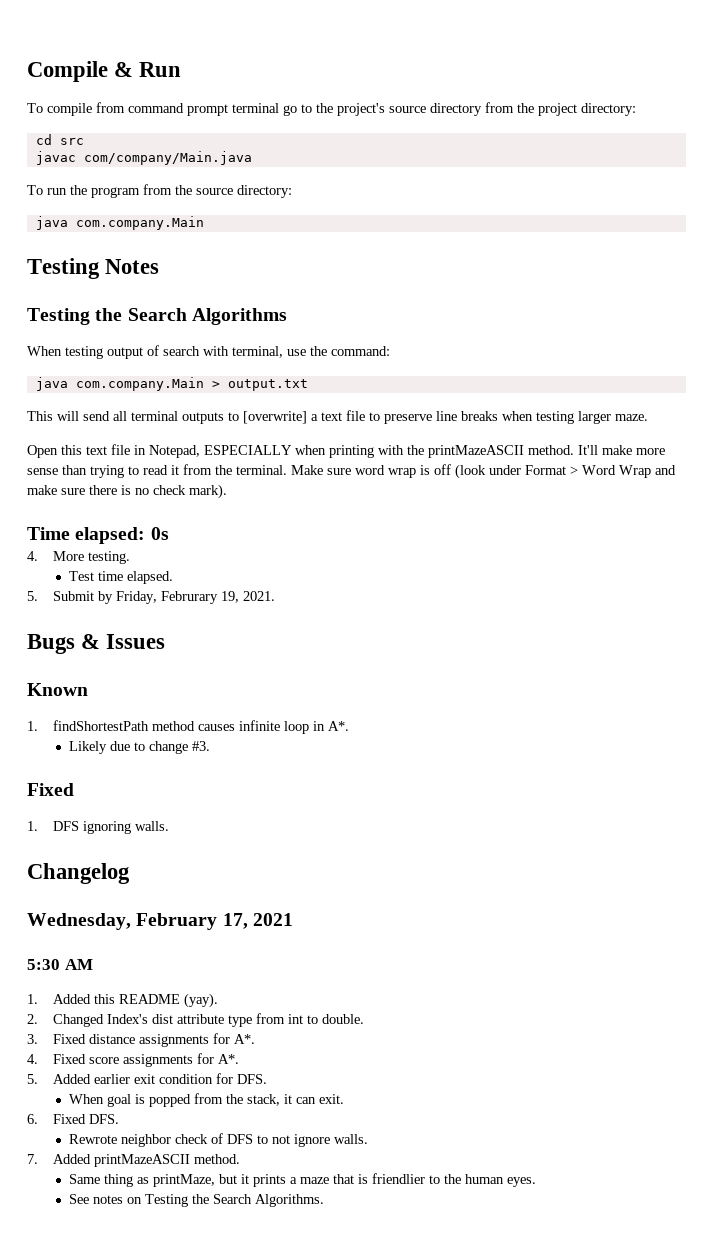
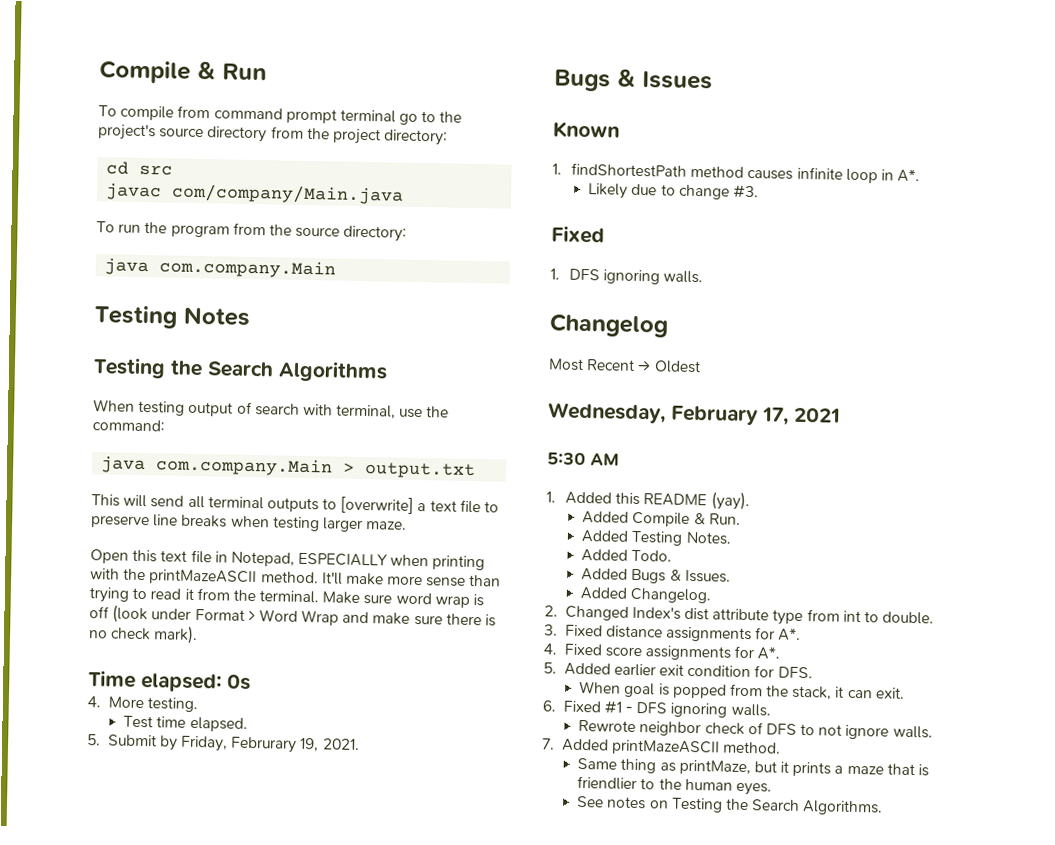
(130, 873) none -> [548,358,701,374] // Most Recent → Oldest
(218, 1000) none -> [582,511,741,527] [581,530,732,546] [581,549,673,562] [581,568,731,584] [580,586,713,604] // Added Compile & Run. // Added Testing Notes. // Added Todo. // Added Bugs & Issues. // Added Changelog.
[88,1114,119,1124] DFS. -> [603,700,771,718] #1 - DFS ignoring walls.

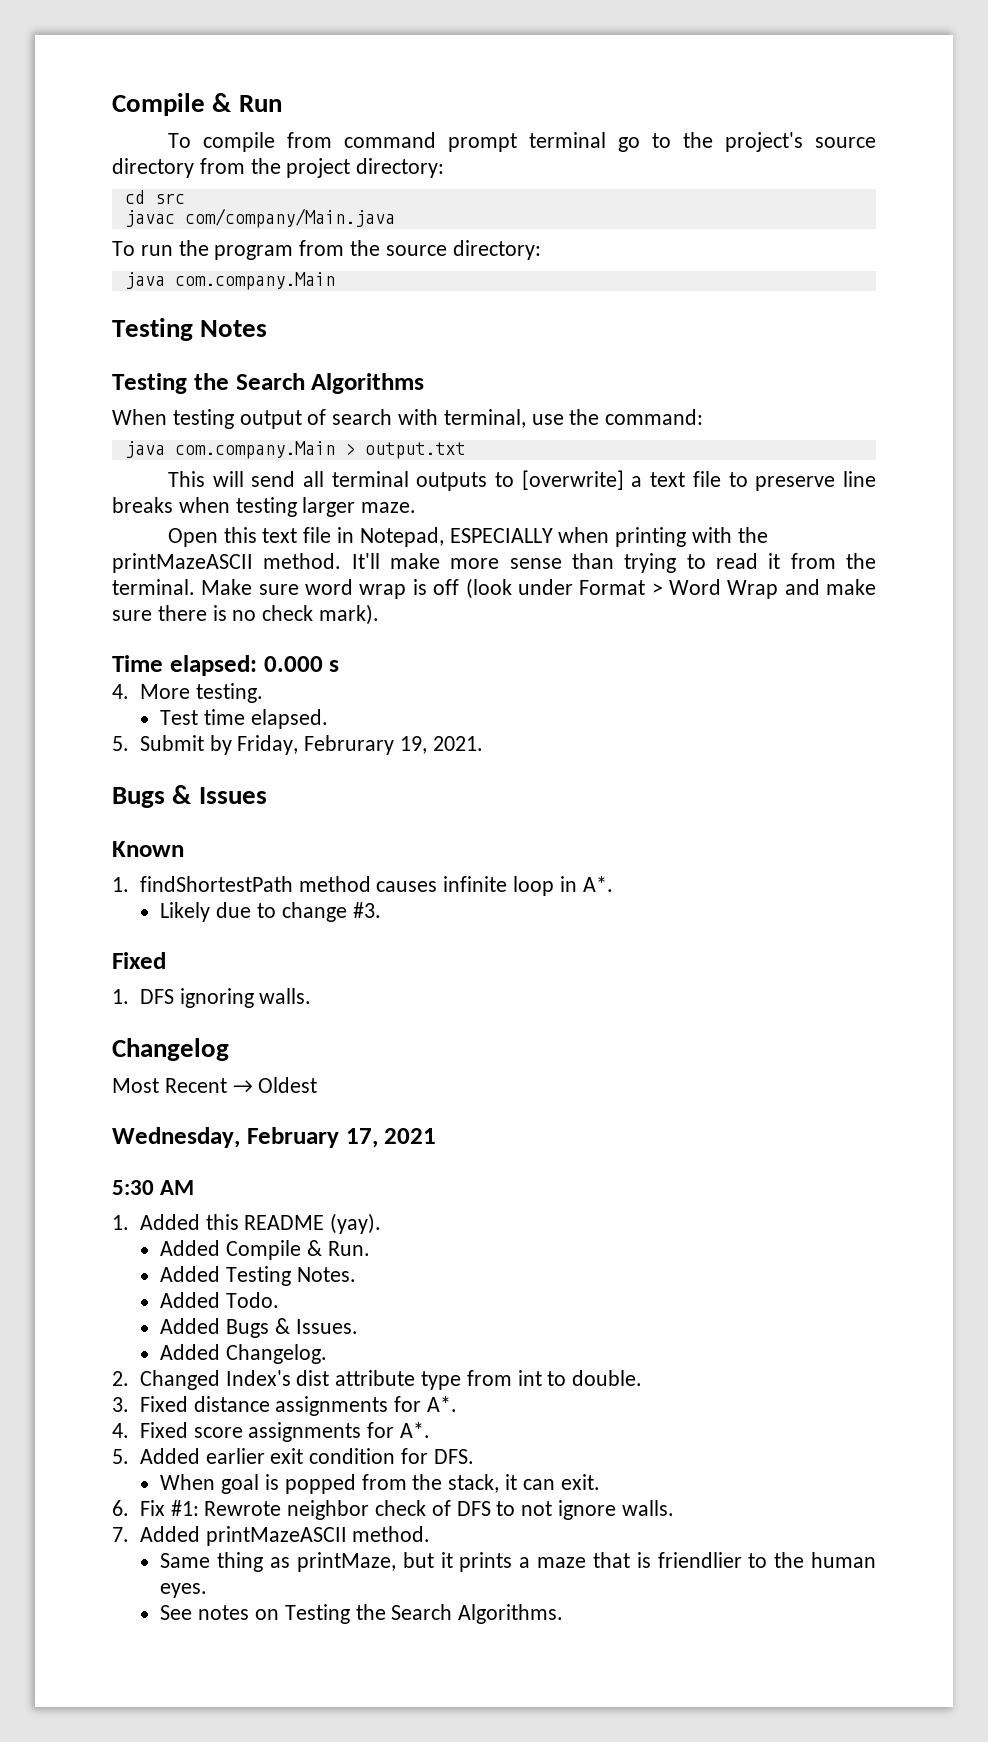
[227,674,251,691] 0s -> [263,656,340,672] 0.000 s
[562,700,771,718] Fixed #1 - DFS ignoring walls. // -> [139,1500,199,1516] Fix #1:

